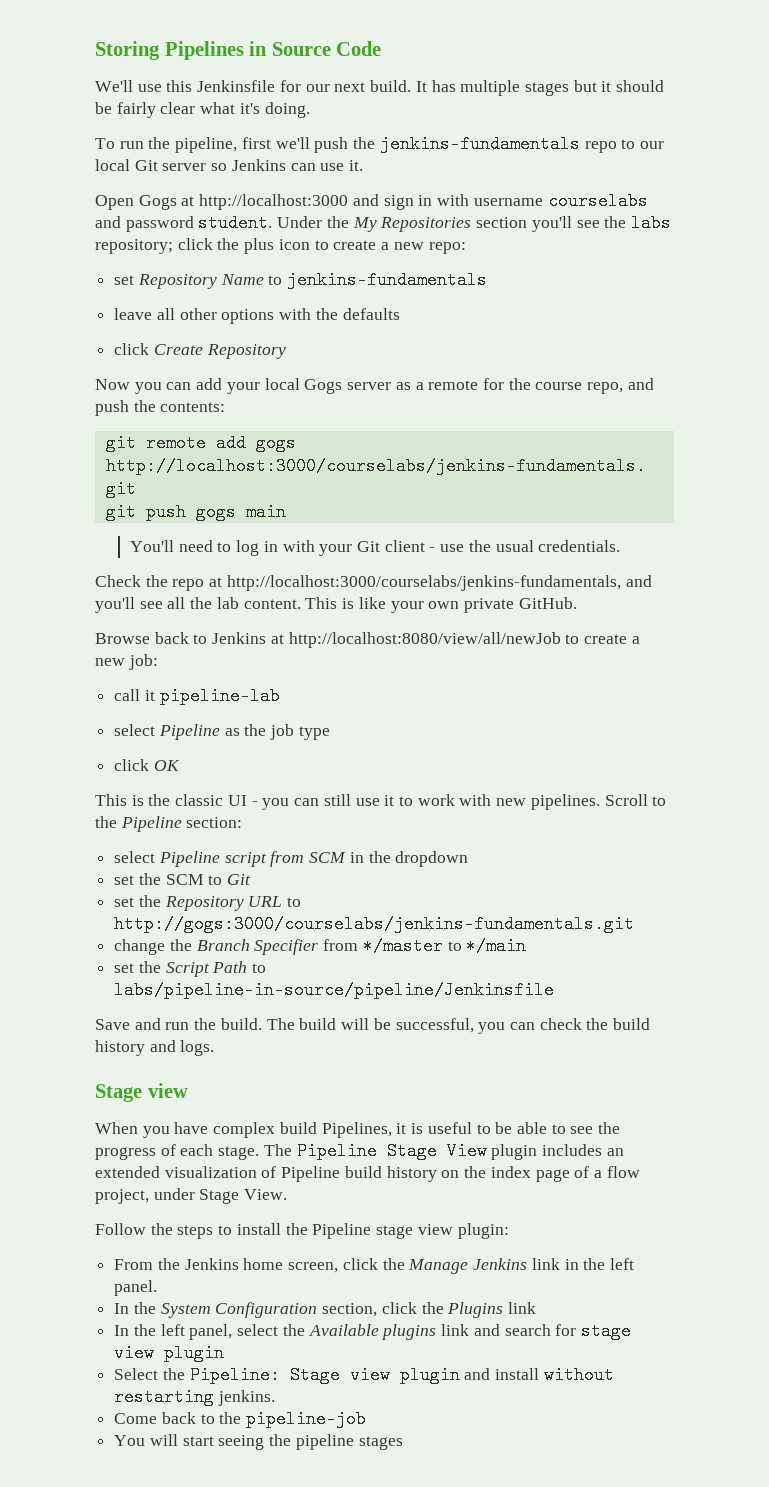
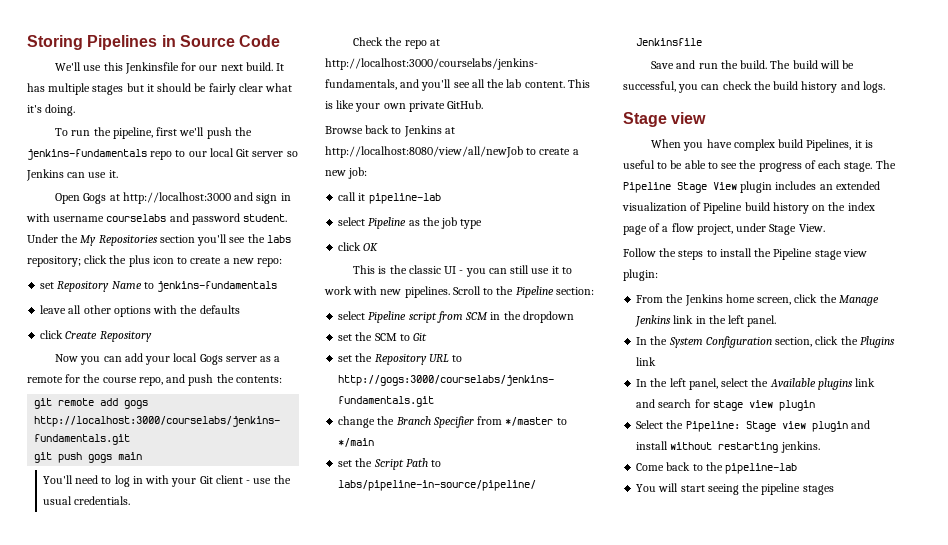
[246,1410,367,1428] pipeline-job -> [725,463,798,474] pipeline-lab

